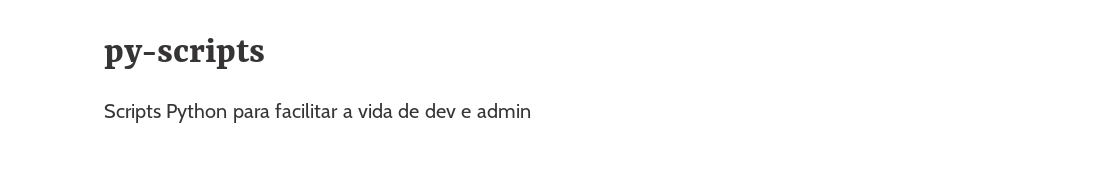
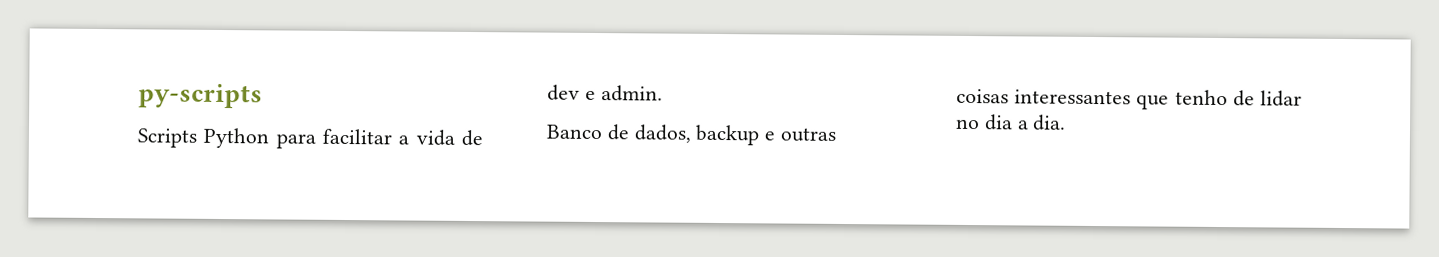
[476,103,531,118] admin -> [600,85,663,102] [546,124,838,146] [956,88,1302,110] [956,114,1067,131] admin. // Banco de dados, backup e outras coisas interessantes que tenho de lidar no dia a dia.

